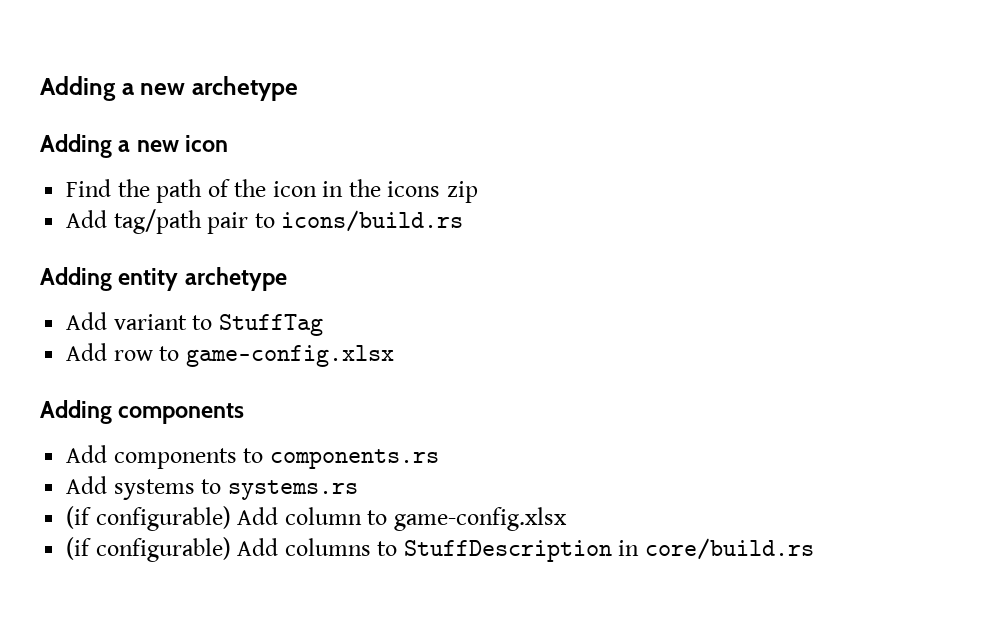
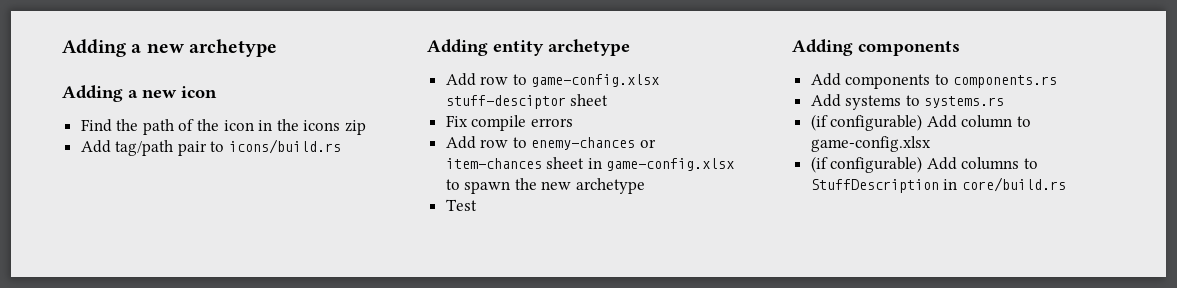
[113,314,323,336] [66,343,394,367] variant to StuffTag // Add row to game-config.xlsx -> [480,74,660,87] [445,94,609,109] [445,115,573,131] [445,136,657,150] [445,157,735,171] [445,178,646,194] [445,199,477,211] row to game-config.xlsx stuff-desciptor sheet // Fix compile errors // Add row to enemy-chances or item-chances sheet in game-config.xlsx to spawn the new archetype // Test

